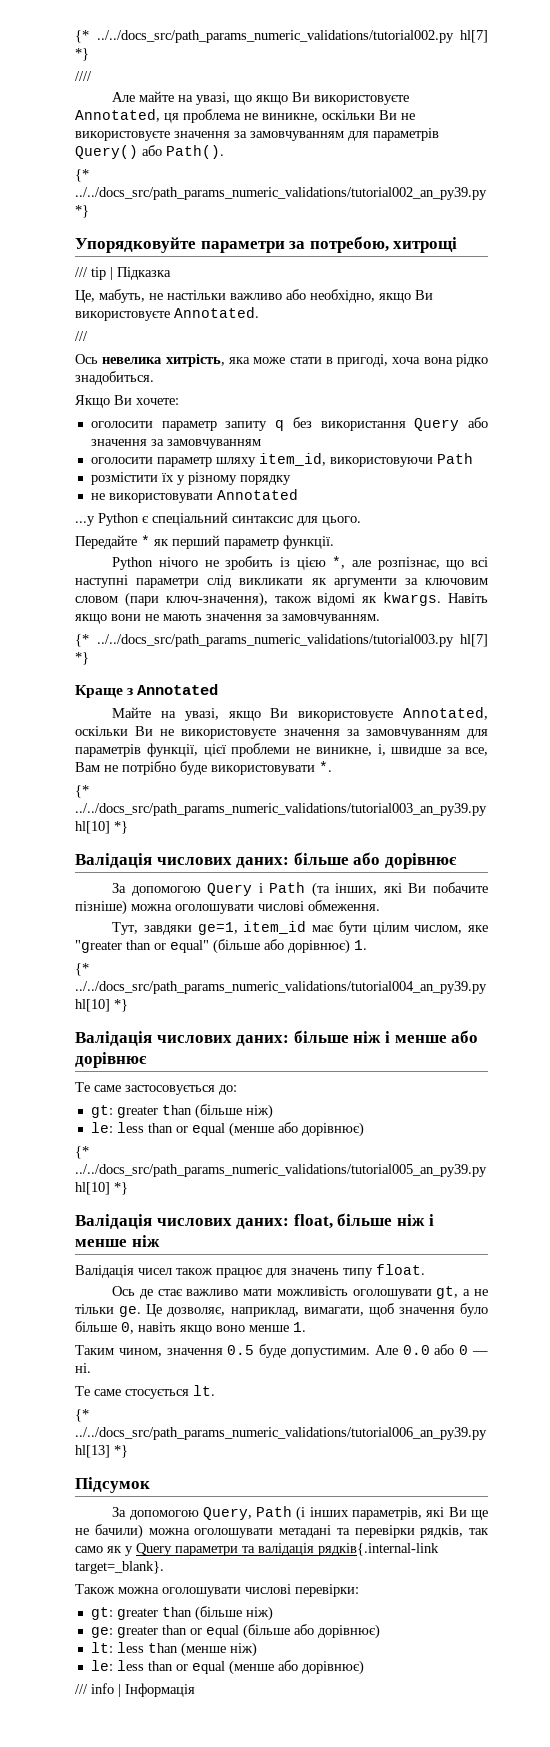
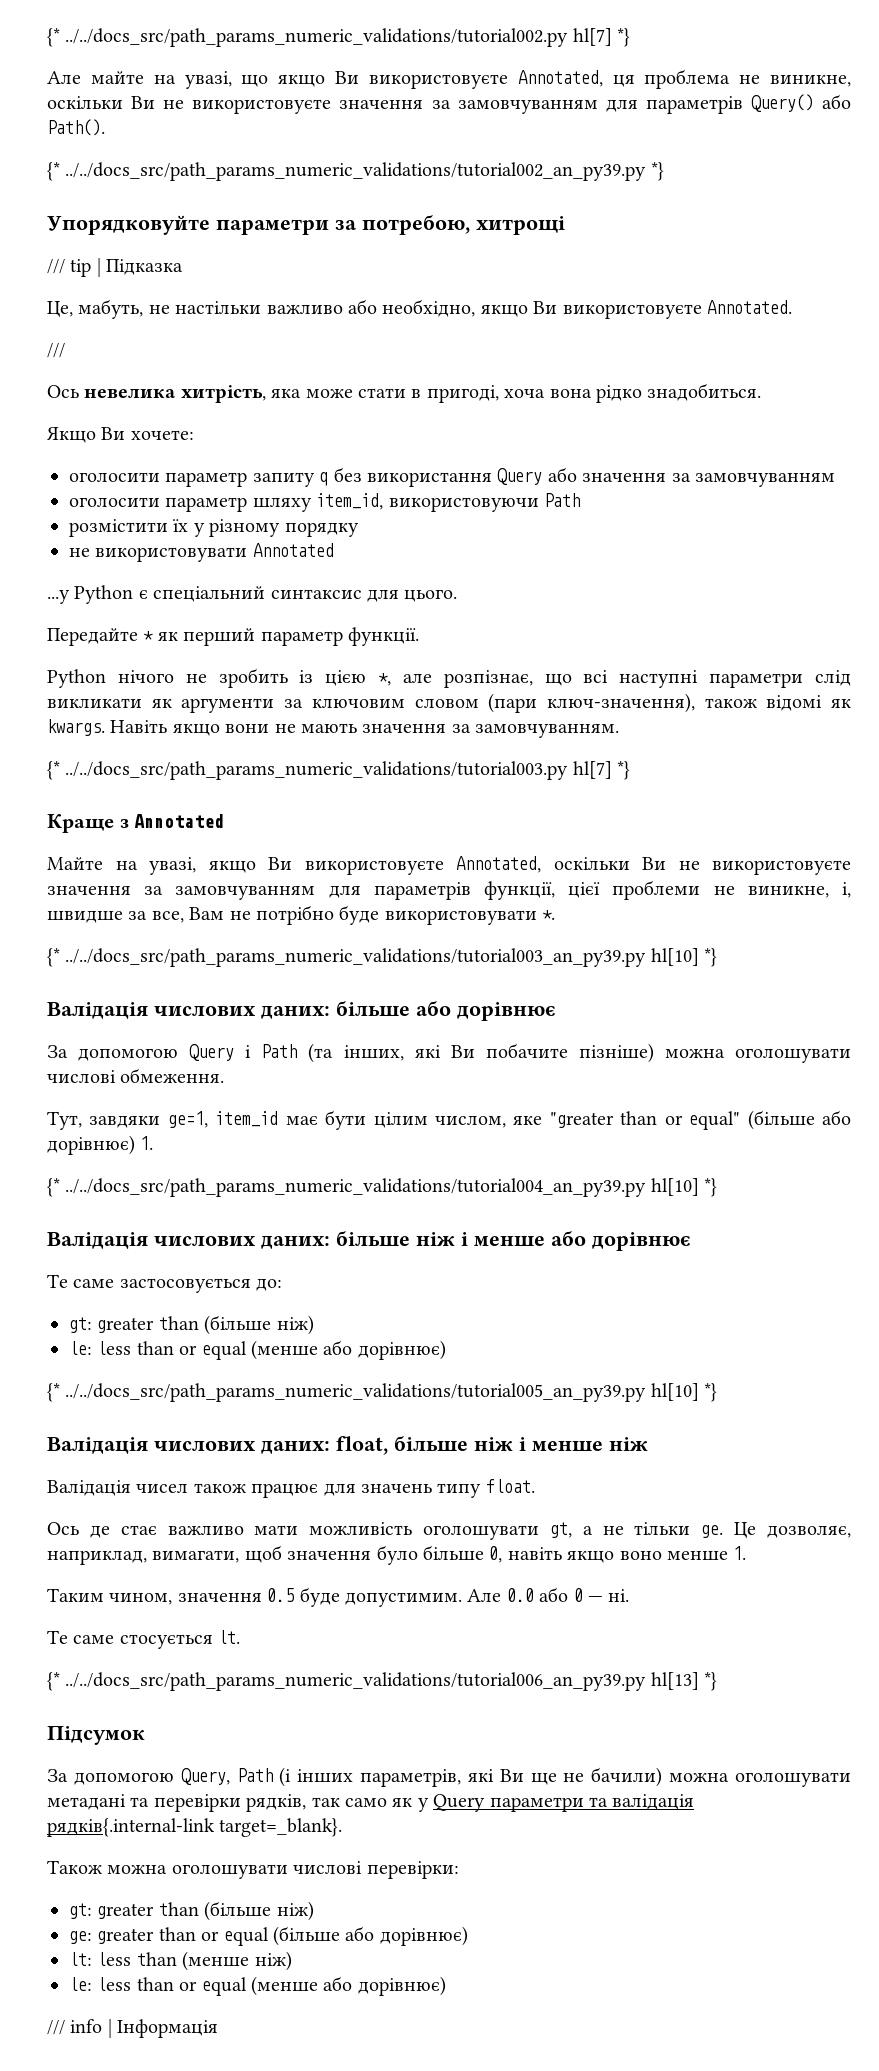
[75,71,92,81] // //// -> (631, 37) none

